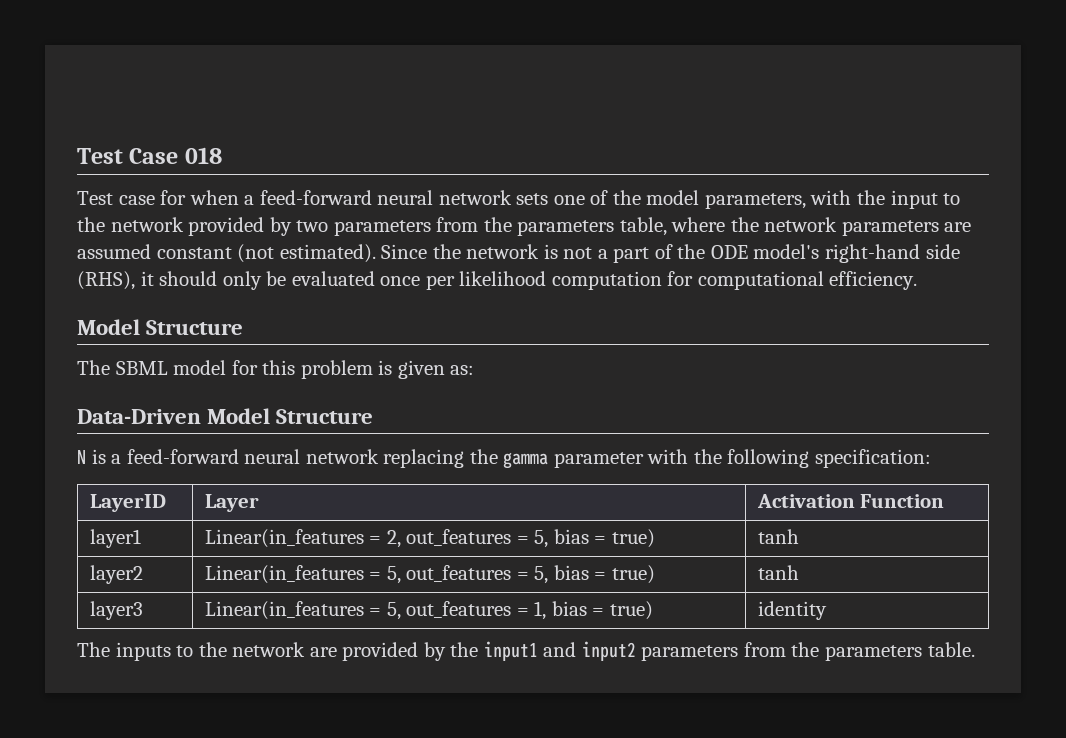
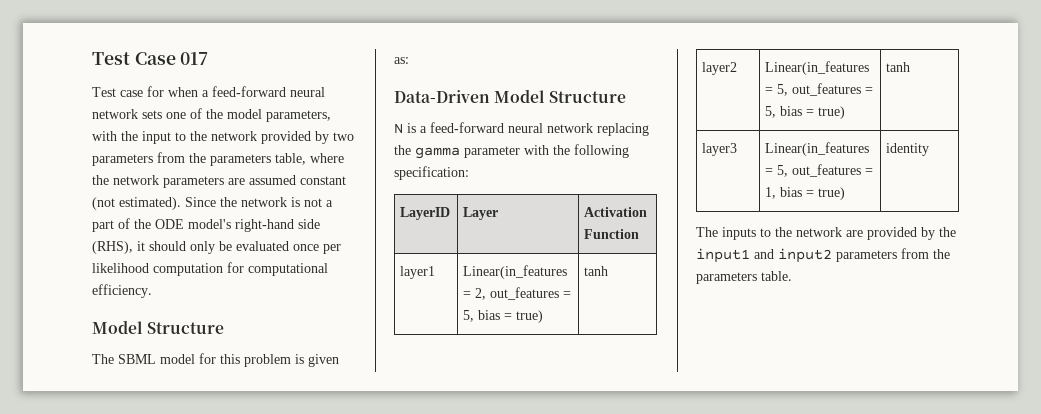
[184,147,222,164] 018 -> [180,52,209,65] 017

